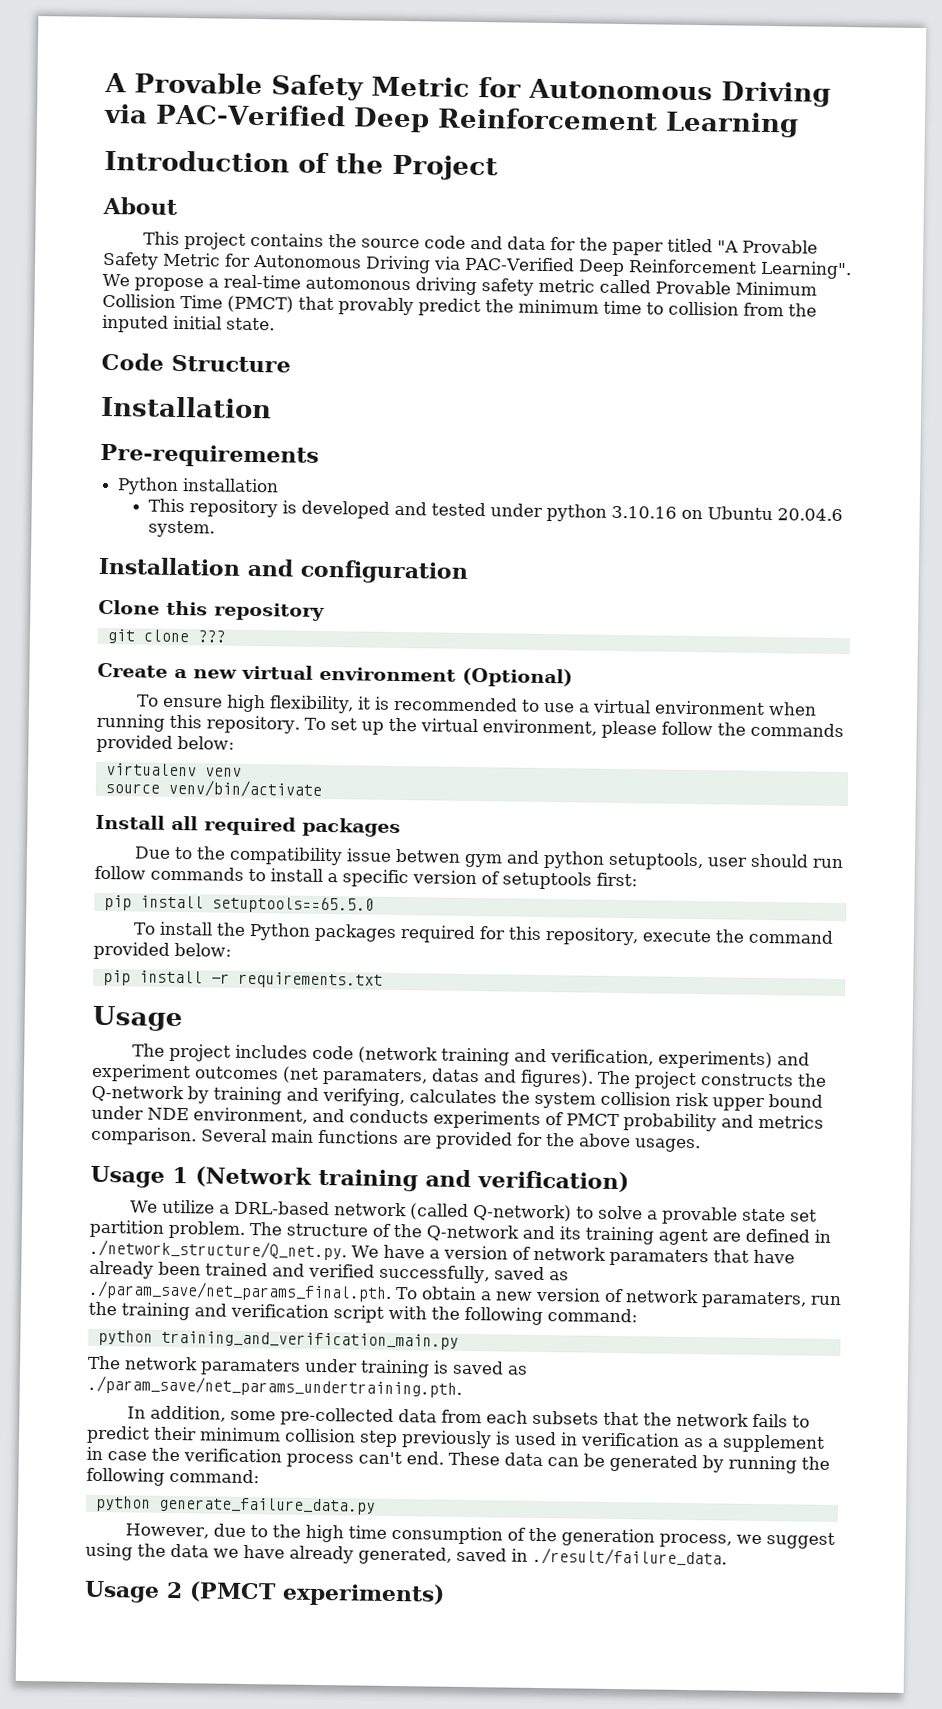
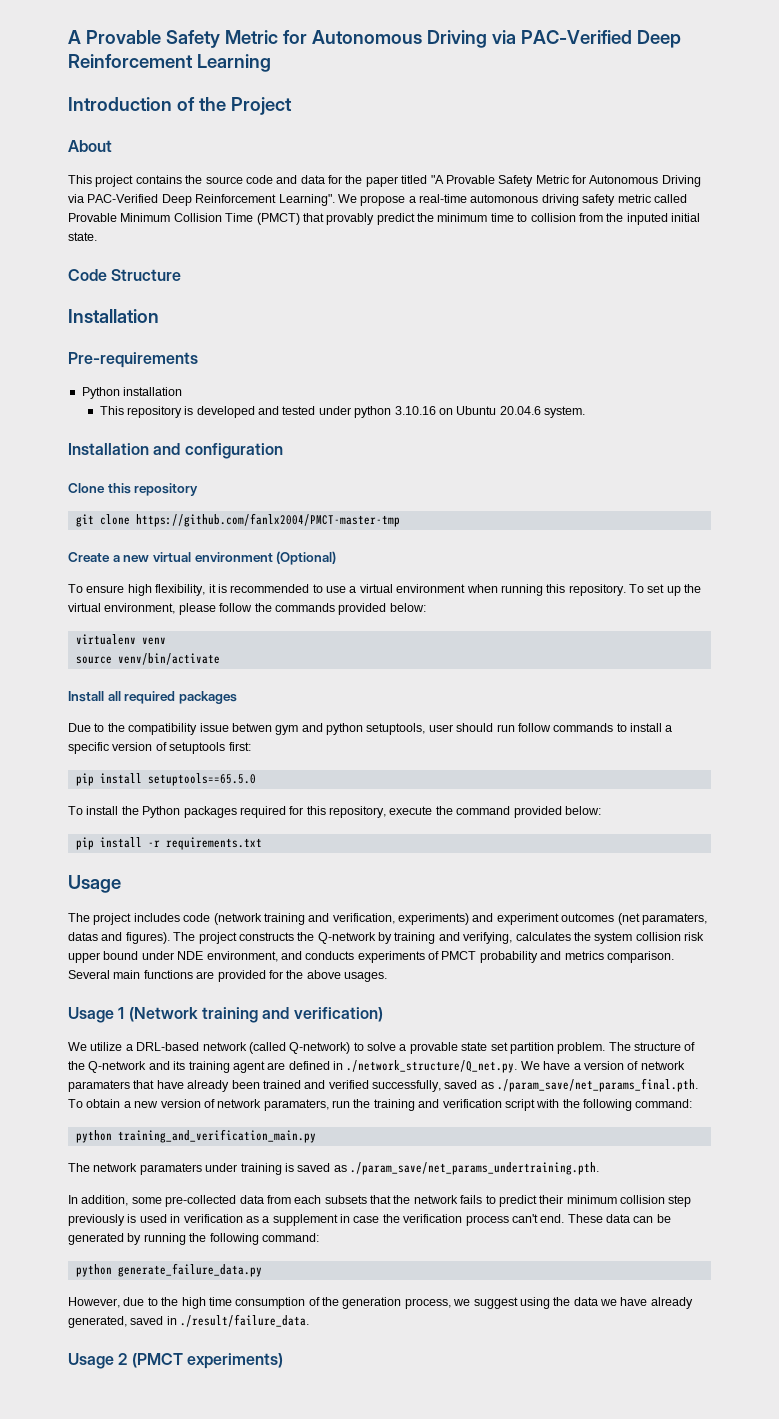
[196,630,226,643] ??? -> [135,513,400,527] https://github.com/fanlx2004/PMCT-master-tmp

